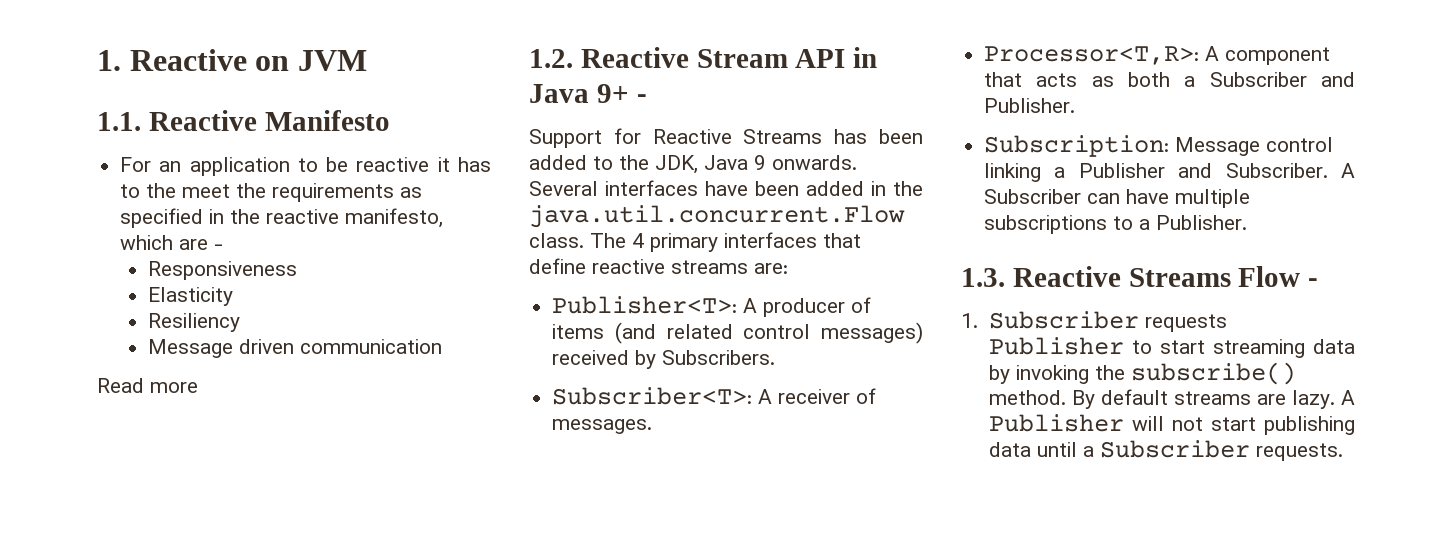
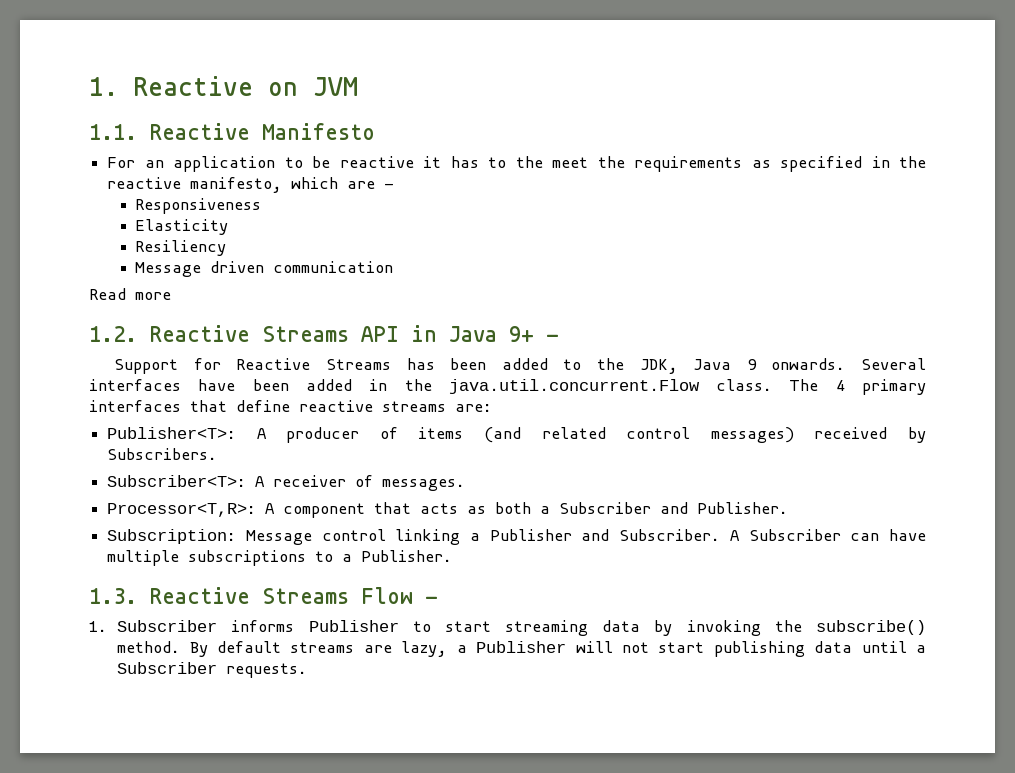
[696,49,788,68] Stream -> [262,326,349,342] Streams
[1144,314,1227,332] requests -> [231,620,295,632] informs
[1291,390,1355,409] lazy. A -> [401,641,467,657] lazy, a

